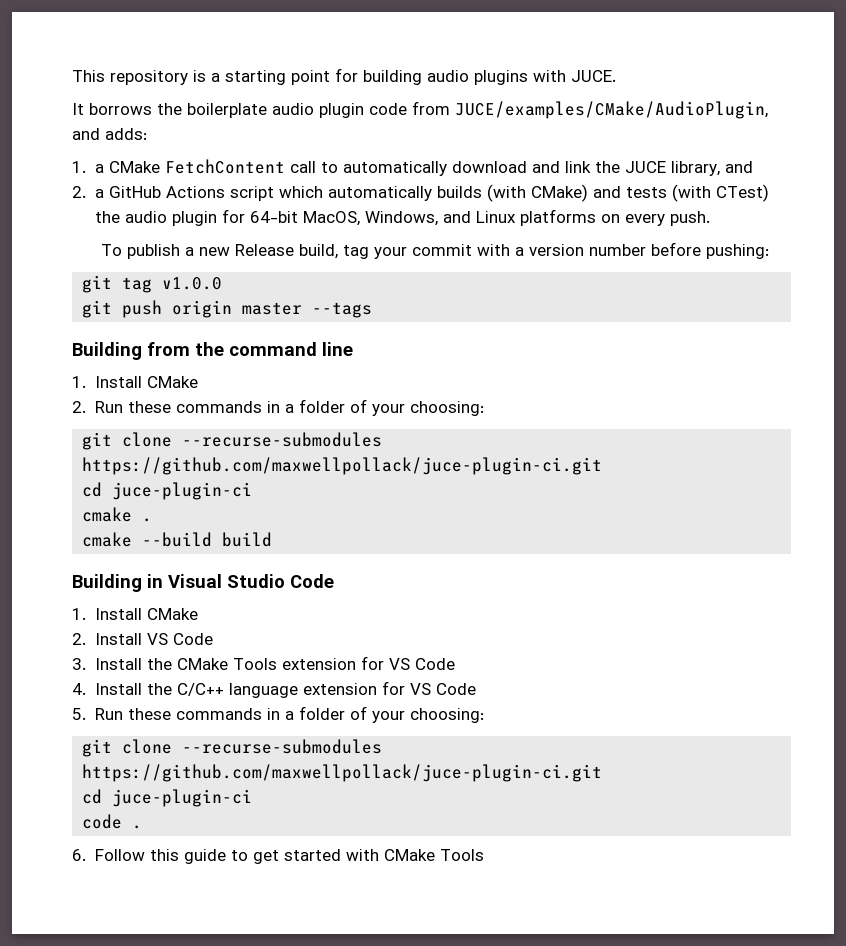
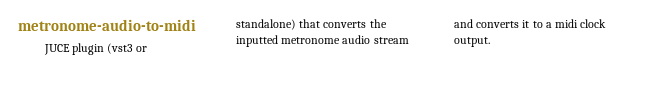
[72,68,616,85] [72,101,768,119] [72,128,147,140] [72,159,754,176] [72,184,770,202] [95,209,711,226] [100,242,769,259] [82,275,223,293] [82,300,373,318] [72,342,353,360] [72,376,199,388] [72,399,485,416] [82,432,383,450] [82,457,603,475] [82,482,253,500] [82,507,153,522] [82,532,273,547] [72,574,334,592] [72,608,199,620] [72,633,214,645] [72,656,456,670] [72,681,477,698] [72,706,485,723] [82,739,383,757] [82,764,603,782] [82,789,253,807] [82,814,143,829] [72,849,485,864] This repository is a starting point for building audio plugins with JUCE. // It borrows the boilerplate audio plugin code from JUCE/examples/CMake/AudioPlugin, and adds: // 1. a CMake FetchContent call to automatically download and link the JUCE library, and // 2. a GitHub Actions script which automatically builds (with CMake) and tests (with CTest) the audio plugin for 64-bit MacOS, Windows, and Linux platforms on every push. // To publish a new Release build, tag your commit with a version number before pushing: // git tag v1.0.0 // git push origin master --tags // Building from the command line // 1. Install CMake // 2. Run these commands in a folder of your choosing: // git clone --recurse-submodules https://github.com/maxwellpollack/juce-plugin-ci.git // cd juce-plugin-ci // cmake . // cmake --build build // Building in Visual Studio Code // 1. Install CMake // 2. Install VS Code // 3. Install the CMake Tools extension for VS Code // 4. Install the C/C++ language extension for VS Code // 5. Run these commands in a folder of your choosing: // git clone --recurse-submodules https://github.com/maxwellpollack/juce-plugin-ci.git // cd juce-plugin-ci // code . // 6. Follow this guide to get started with CMake Tools -> [18,19,196,31] [43,43,148,55] [236,19,387,30] [236,35,409,47] [454,19,607,28] [454,37,490,47] metronome-audio-to-midi // JUCE plugin (vst3 or standalone) that converts the inputted metronome audio stream and converts it to a midi clock output.

